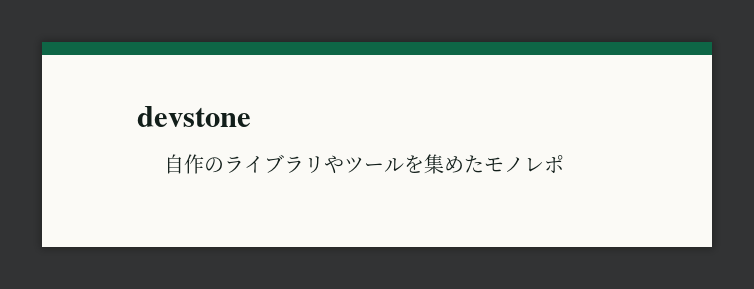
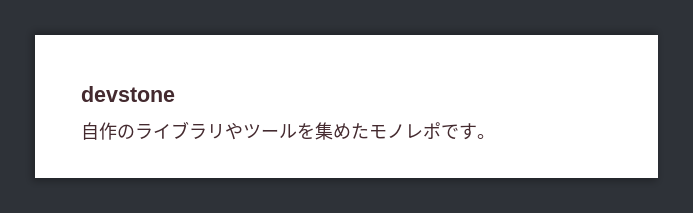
(565, 164) none -> [441,123,495,140] です。

